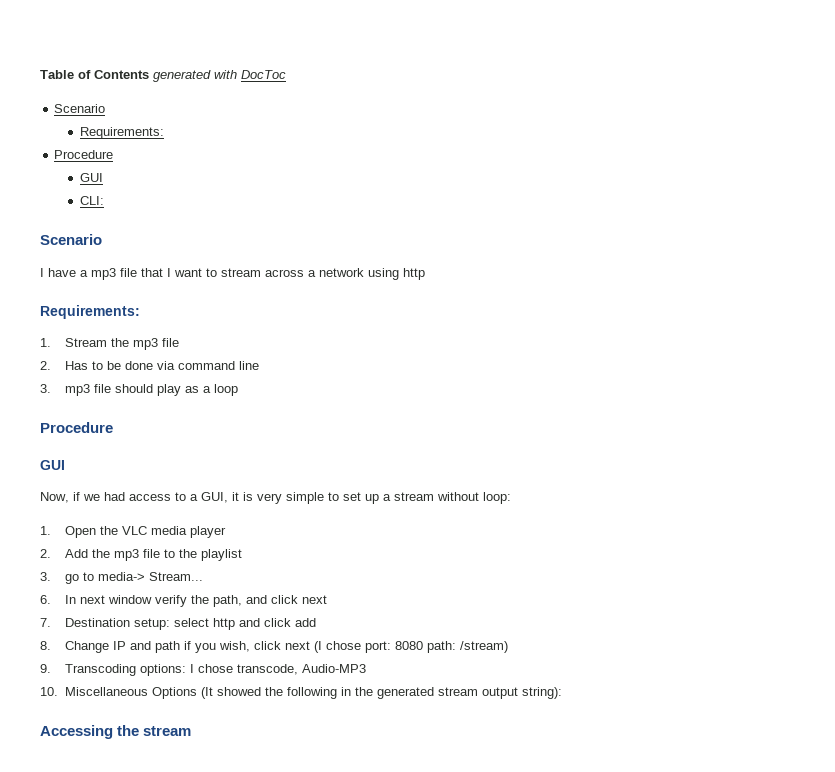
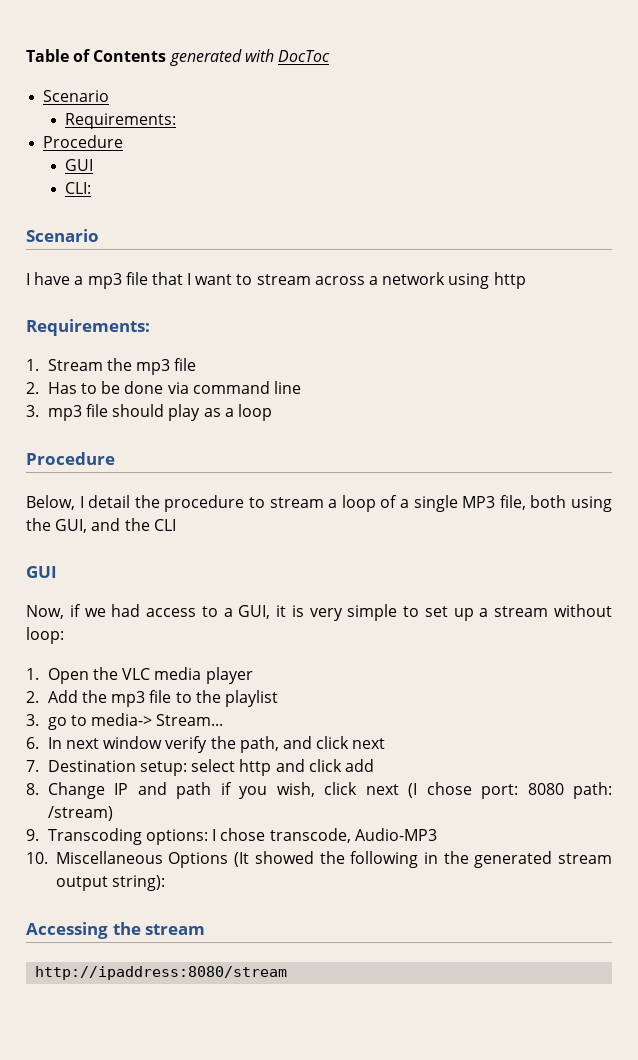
(113, 427) none -> [26,495,613,512] [26,518,176,533] // Below, I detail the procedure to stream a loop of a single MP3 file, both using the GUI, and the CLI
(192, 731) none -> [35,966,288,980] // http://ipaddress:8080/stream

